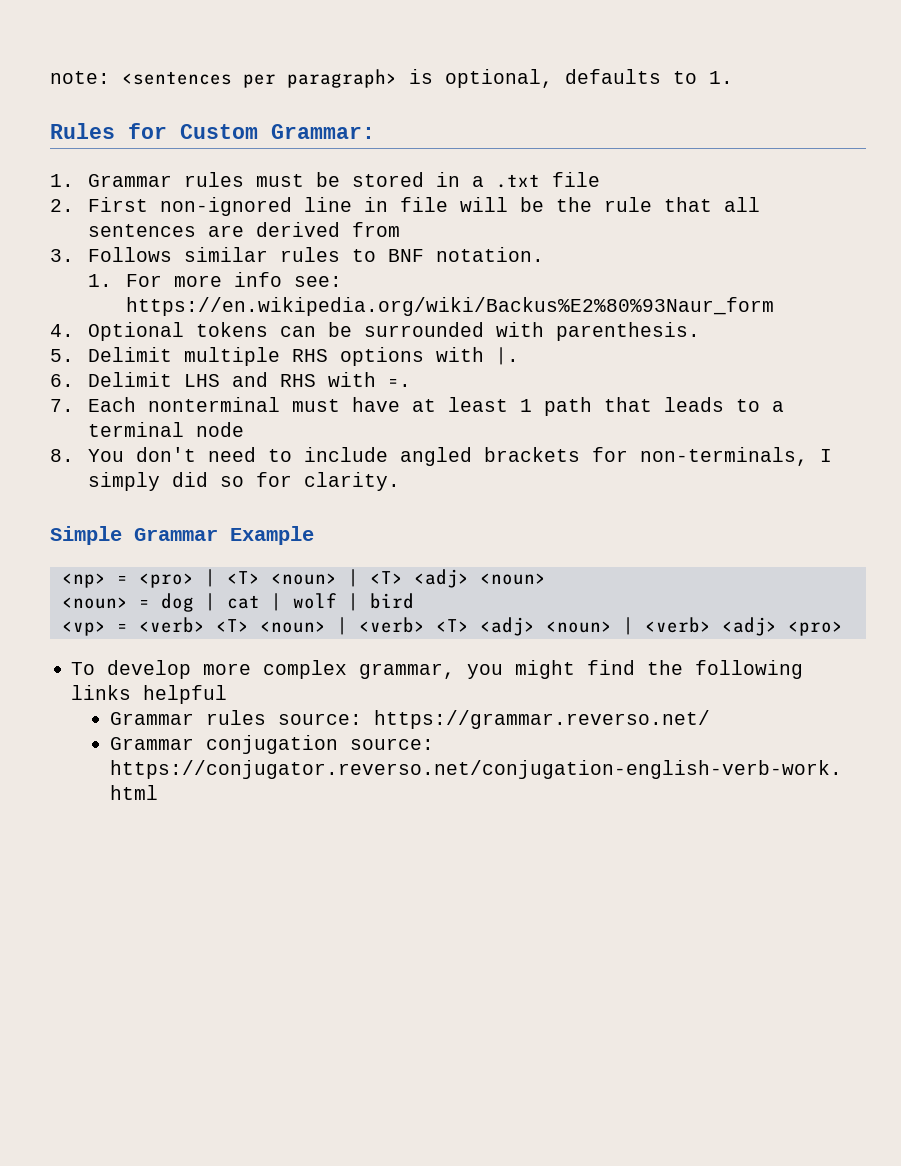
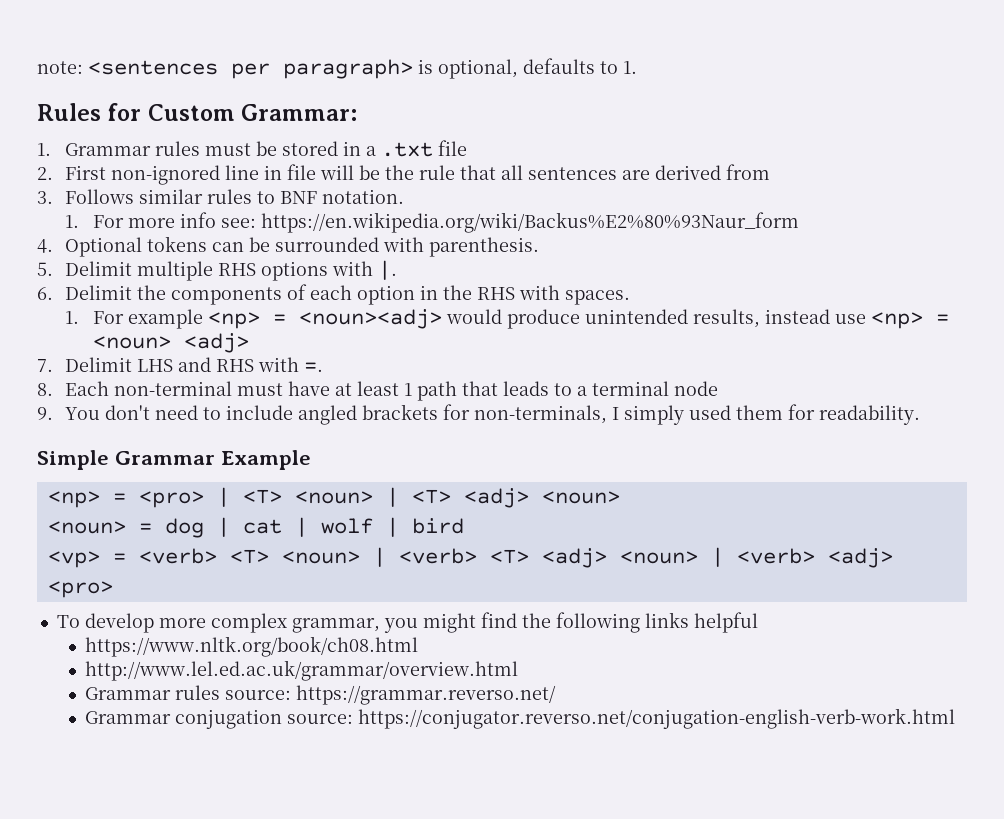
(173, 379) none -> [137,284,631,305] [65,309,950,329] [93,333,250,353] [37,357,133,372] the components of each option in the RHS with spaces. // 1. For example <np> = <noun><adj> would produce unintended results, instead use <np> = <noun> <adj> // 7. Delimit
[50,397,281,412] 7. Each nonterminal -> [37,381,233,396] 8. Each non-terminal
[50,449,74,462] 8. -> [37,407,53,420] 9.
[172,472,401,491] did so for clarity. -> [689,404,921,425] used them for readability.
(228, 694) none -> [84,636,418,657] [84,660,518,681] // https://www.nltk.org/book/ch08.html // http://www.lel.ed.ac.uk/grammar/overview.html

